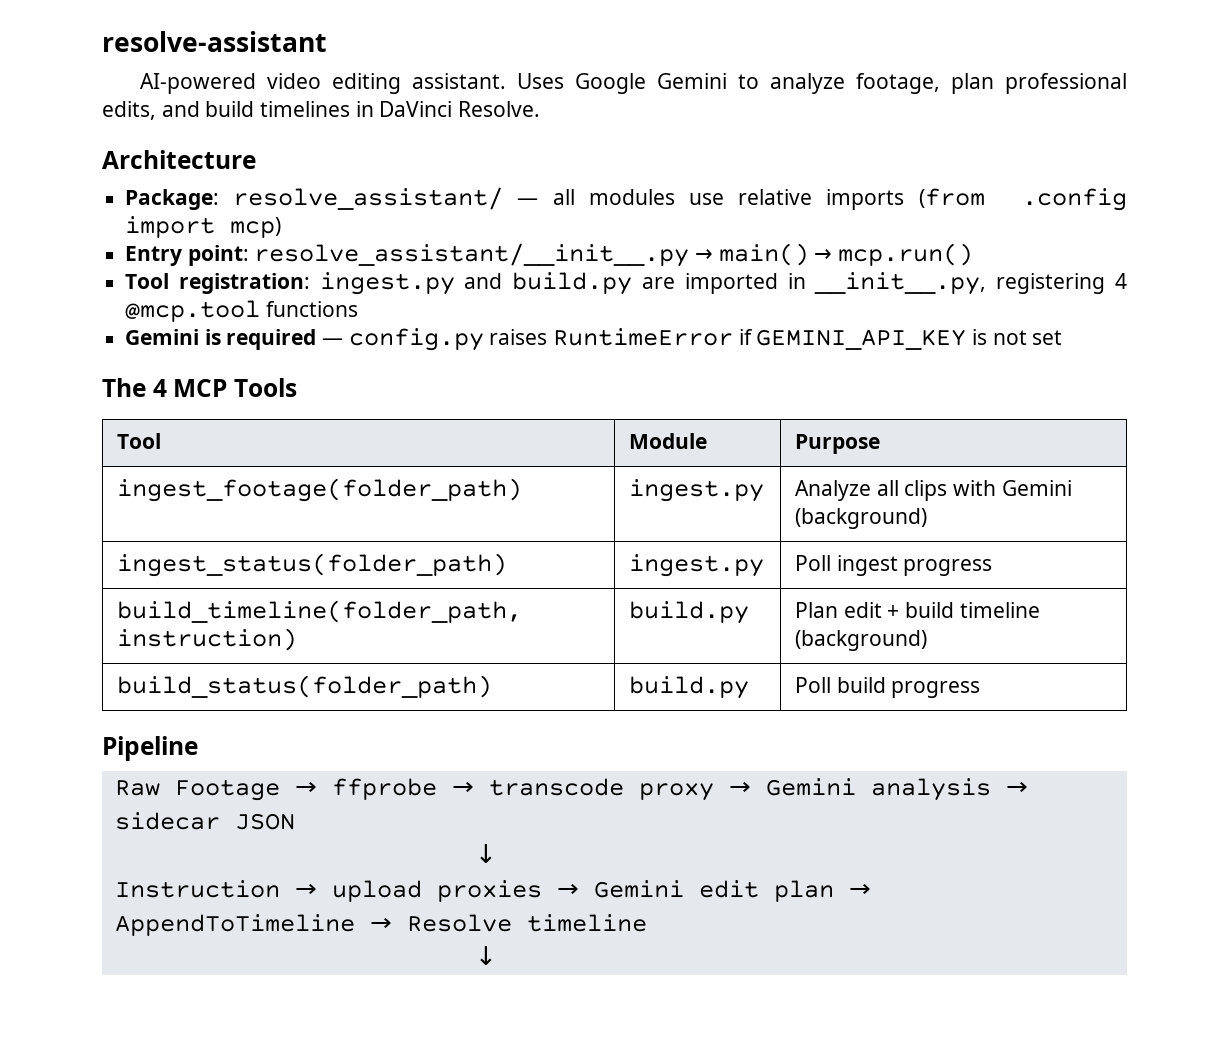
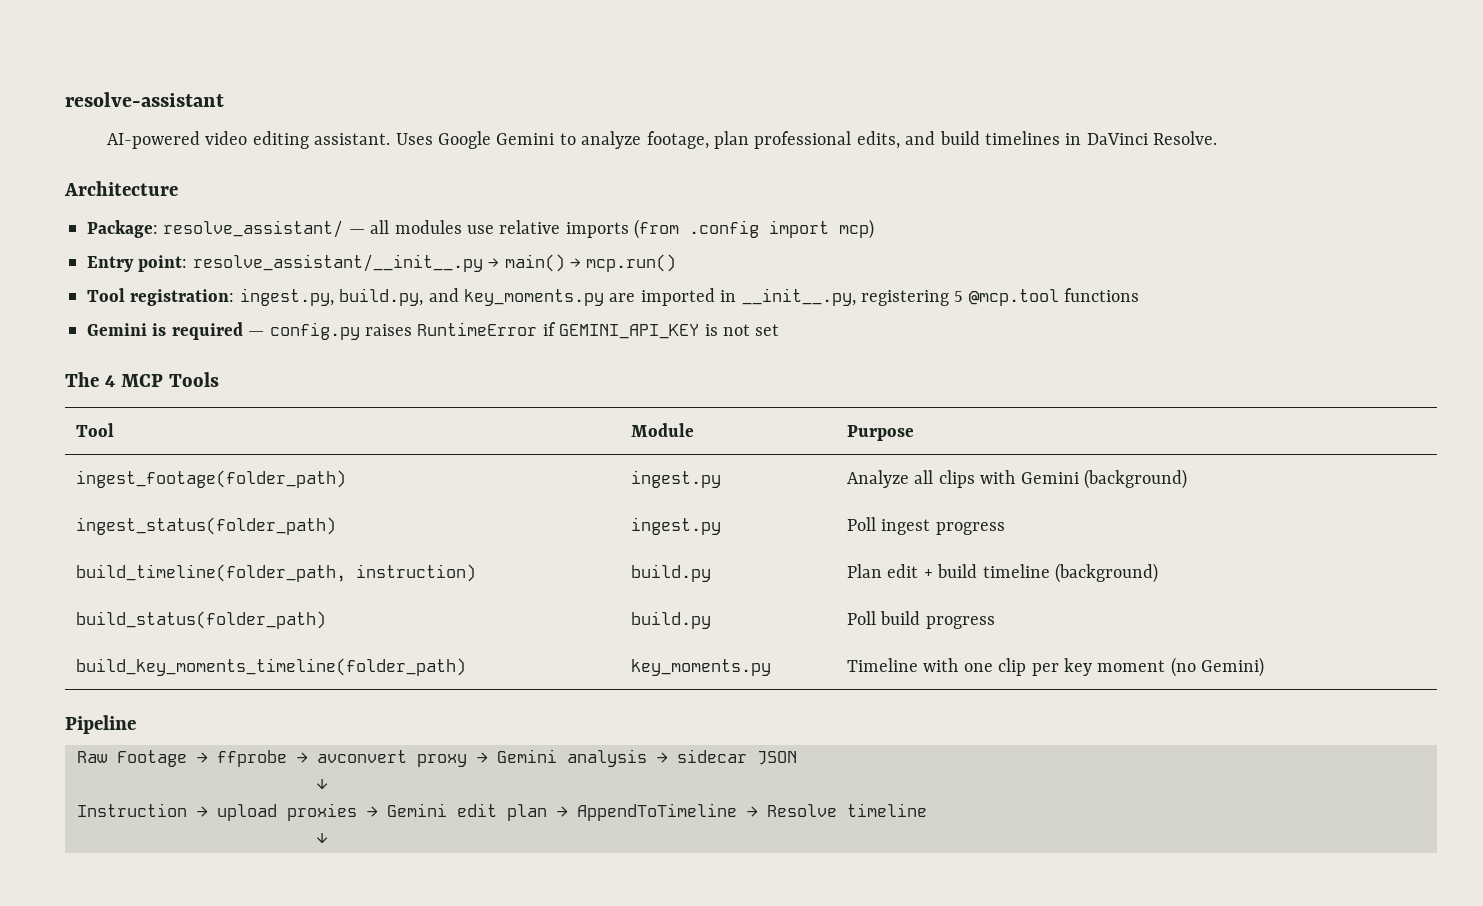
[319,272,633,295] ingest.py and build.py -> [239,288,604,306] ingest.py, build.py, and key_moments.py
[1114,273,1127,289] 4 -> [954,291,964,302] 5
(981, 689) none -> [75,658,466,676] [630,659,771,676] [846,657,1265,677] // build_key_moments_timeline(folder_path) | key_moments.py | Timeline with one clip per key moment (no Gemini)
[488,778,624,796] transcode -> [317,750,407,763] avconvert

